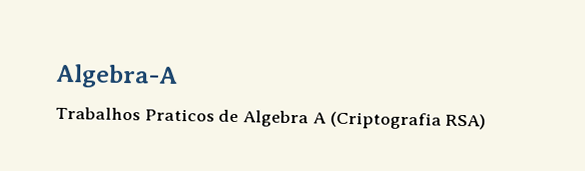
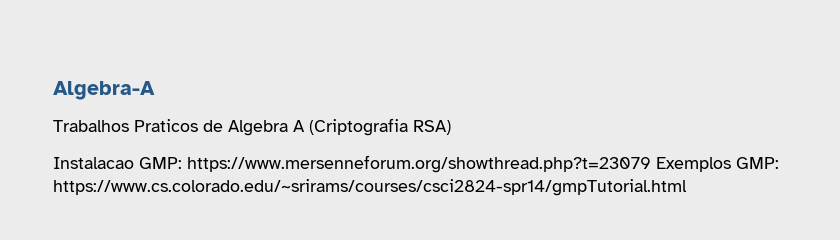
(487, 121) none -> [53,155,779,173] [53,179,687,196] // Instalacao GMP: https://www.mersenneforum.org/showthread.php?t=23079 Exemplos GMP: https://www.cs.colorado.edu/~srirams/courses/csci2824-spr14/gmpTutorial.html

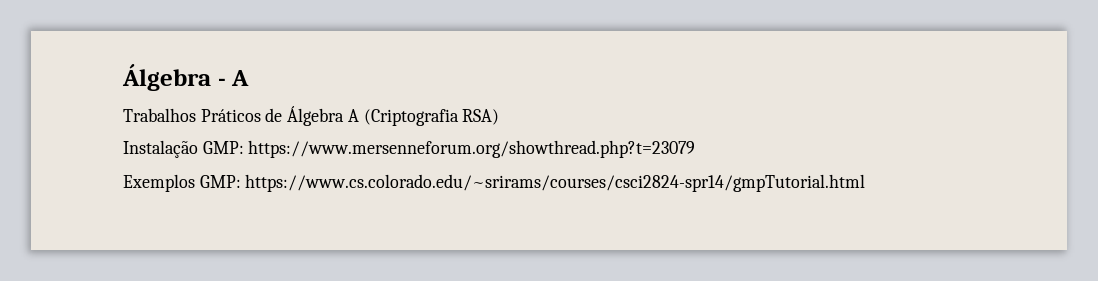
[53,81,155,100] [53,119,288,136] Algebra-A // Trabalhos Praticos de Algebra -> [122,64,250,91] [123,106,345,126] Álgebra - A // Trabalhos Práticos de Álgebra
[53,157,134,169] Instalacao -> [123,140,198,158] Instalação
(651, 164) none -> (696, 149) //

